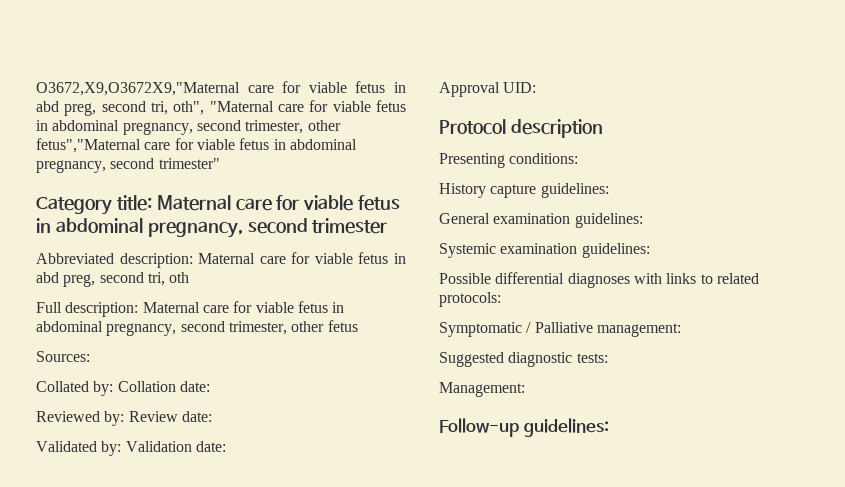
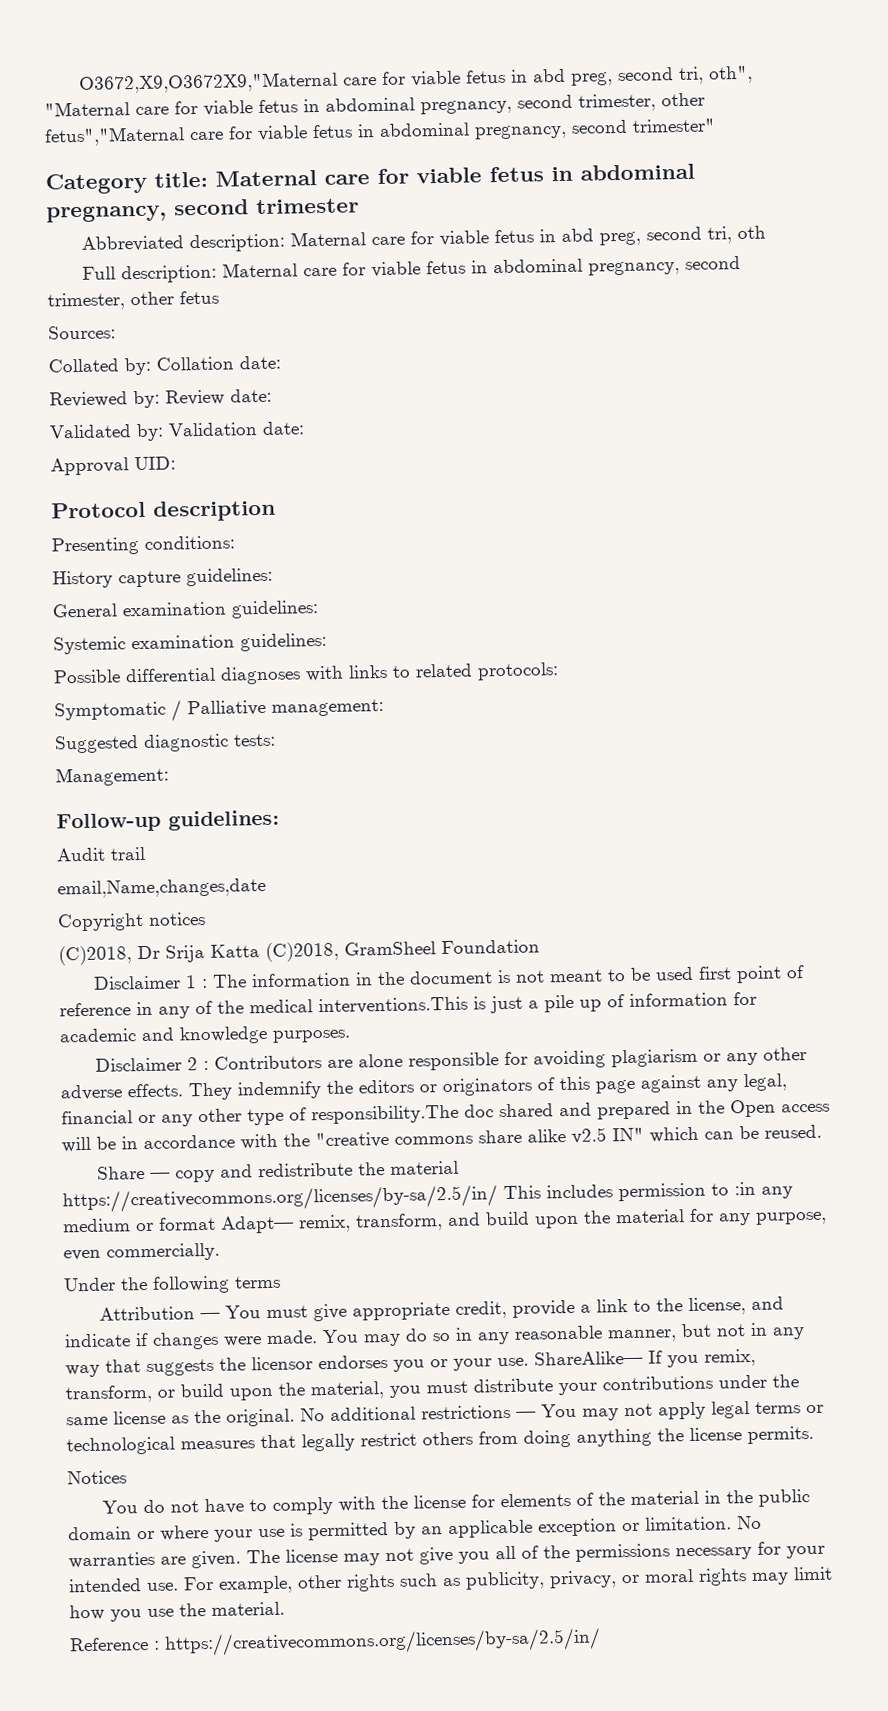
(609, 427) none -> [56,846,146,862] [57,877,266,899] [57,911,206,932] [58,939,540,966] [93,965,806,990] [59,991,757,1019] [59,1025,351,1045] [95,1047,808,1072] [60,1073,787,1101] [61,1099,830,1127] [61,1124,822,1153] [97,1160,460,1183] [62,1181,793,1214] [62,1208,827,1234] [63,1242,220,1262] [63,1275,281,1294] [99,1296,785,1322] [64,1322,805,1350] [65,1348,756,1378] [65,1374,799,1404] [66,1401,824,1427] [66,1425,814,1456] [67,1470,127,1485] [102,1489,811,1515] [68,1515,762,1542] [68,1541,825,1569] [68,1566,833,1594] [69,1601,285,1622] [69,1627,601,1657] // Audit trail // email,Name,changes,date // Copyright notices // (C)2018, Dr Srija Katta (C)2018, GramSheel Foundation // Disclaimer 1 : The information in the document is not meant to be used first point of reference in any of the medical interventions.This is just a pile up of information for academic and knowledge purposes. // Disclaimer 2 : Contributors are alone responsible for avoiding plagiarism or any other adverse effects. They indemnify the editors or originators of this page against any legal, financial or any other type of responsibility.The doc shared and prepared in the Open access will be in accordance with the "creative commons share alike v2.5 IN" which can be reused. // Share — copy and redistribute the material https://creativecommons.org/licenses/by-sa/2.5/in/ This includes permission to :in any medium or format Adapt— remix, transform, and build upon the material for any purpose, even commercially. // Under the following terms // Attribution — You must give appropriate credit, provide a link to the license, and indicate if changes were made. You may do so in any reasonable manner, but not in any way that suggests the licensor endorses you or your use. ShareAlike— If you remix, transform, or build upon the material, you must distribute your contributions under the same license as the original. No additional restrictions — You may not apply legal terms or technological measures that legally restrict others from doing anything the license permits. // Notices // You do not have to comply with the license for elements of the material in the public domain or where your use is permitted by an applicable exception or limitation. No warranties are given. The license may not give you all of the permissions necessary for your intended use. For example, other rights such as publicity, privacy, or moral rights may limit how you use the material. // Reference : https://creativecommons.org/licenses/by-sa/2.5/in/

